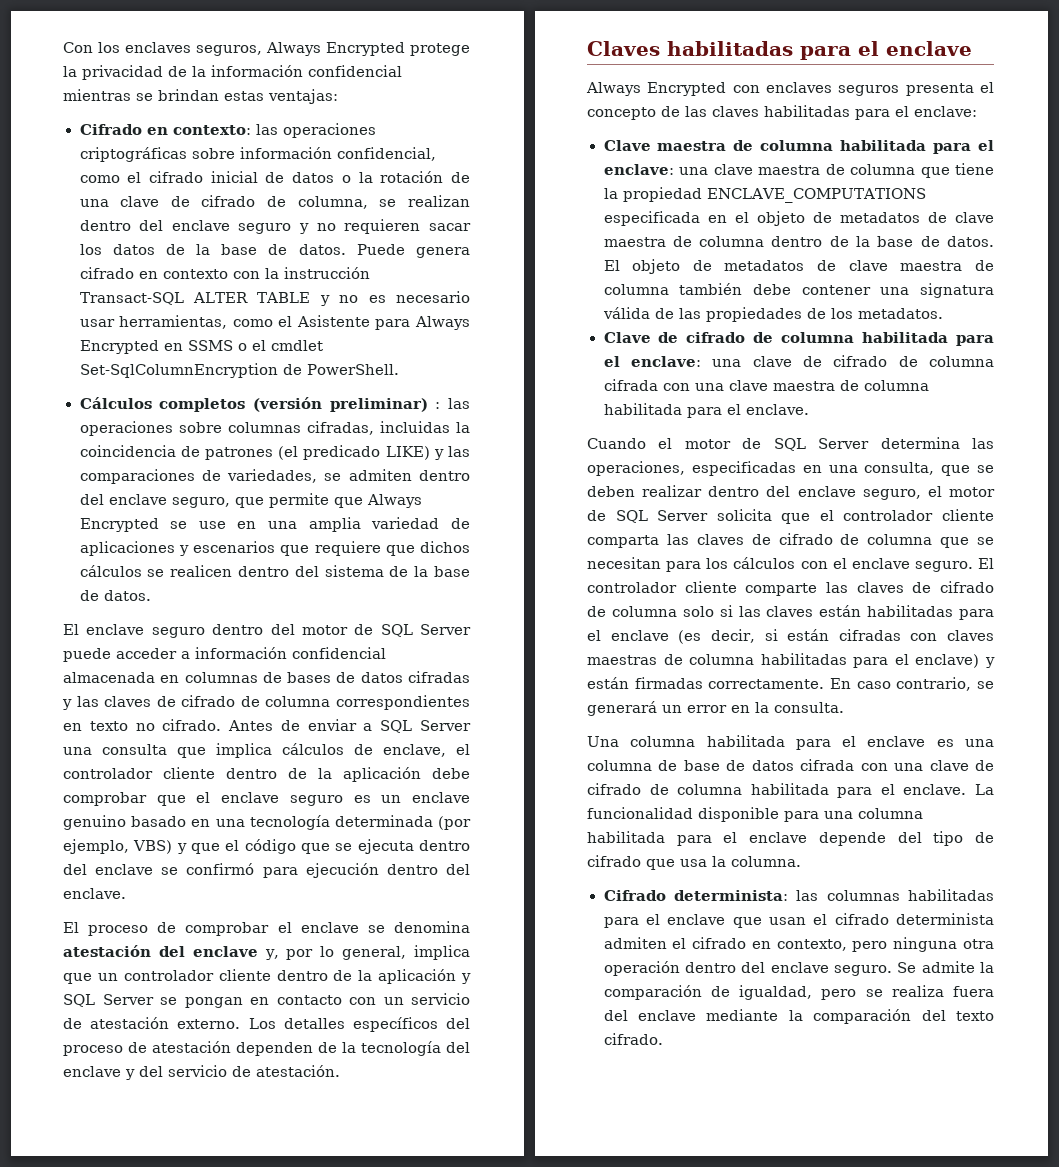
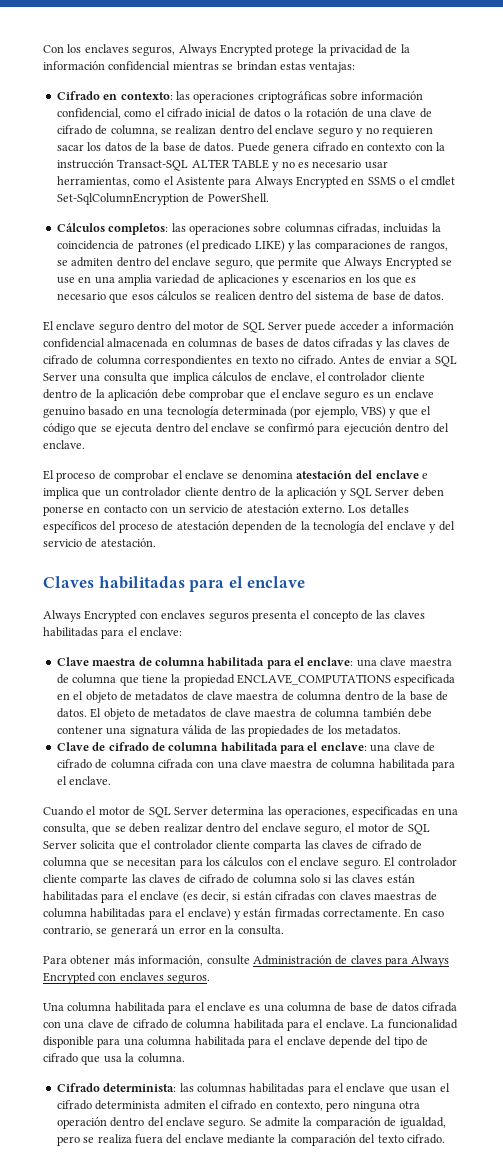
[159,397,441,412] completos (versión preliminar) : -> [108,223,169,235] completos:
[227,469,318,483] variedades, -> [409,242,448,252] rangos,
[280,541,470,556] que requiere que dichos -> [349,274,417,286] [56,292,154,303] en los que es necesario que esos
[414,566,429,577] la -> (370, 296) none
[264,946,407,960] y, por lo general, -> [422,473,429,479] e
[160,997,243,1008] se pongan -> [412,487,444,497] [43,506,84,516] deben ponerse
(844, 707) none -> [43,955,450,967] [43,972,211,984] // Para obtener más información, consulte Administración de claves para Always Encrypted con enclaves seguros.

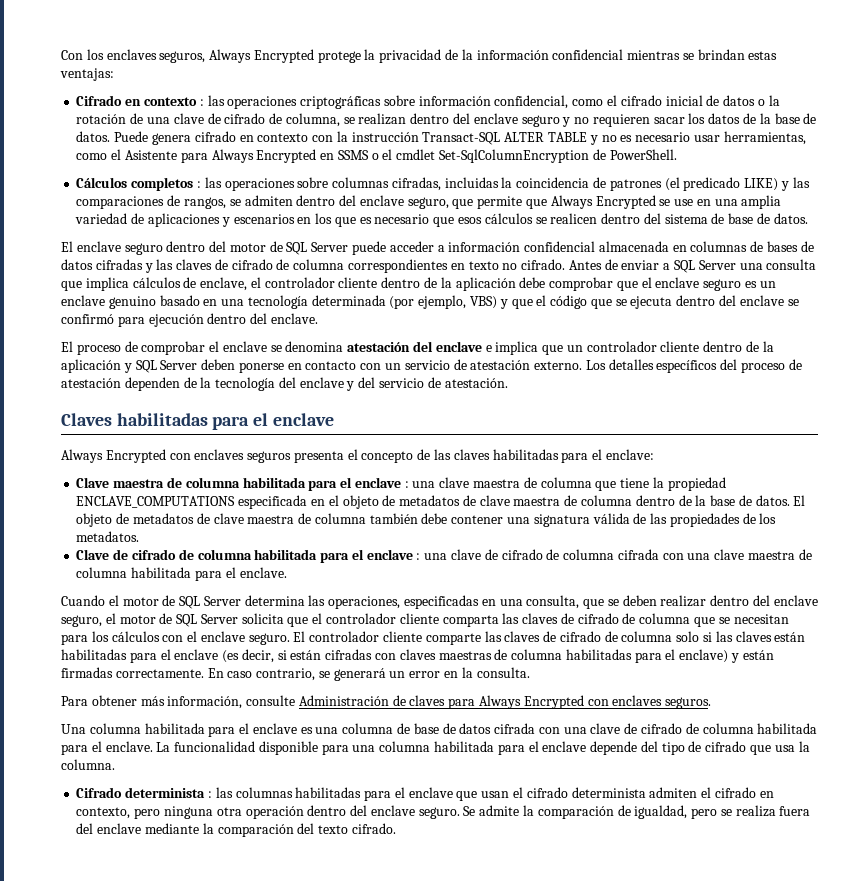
[120,92,173,100] contexto: -> [143,97,204,106] contexto :
[108,223,169,235] completos: -> [131,177,201,191] completos :
[307,657,354,666] enclave: -> [354,477,409,488] enclave :
[320,742,367,751] enclave: -> [366,549,421,560] enclave :
[103,1083,177,1092] determinista: -> [125,787,212,798] determinista :

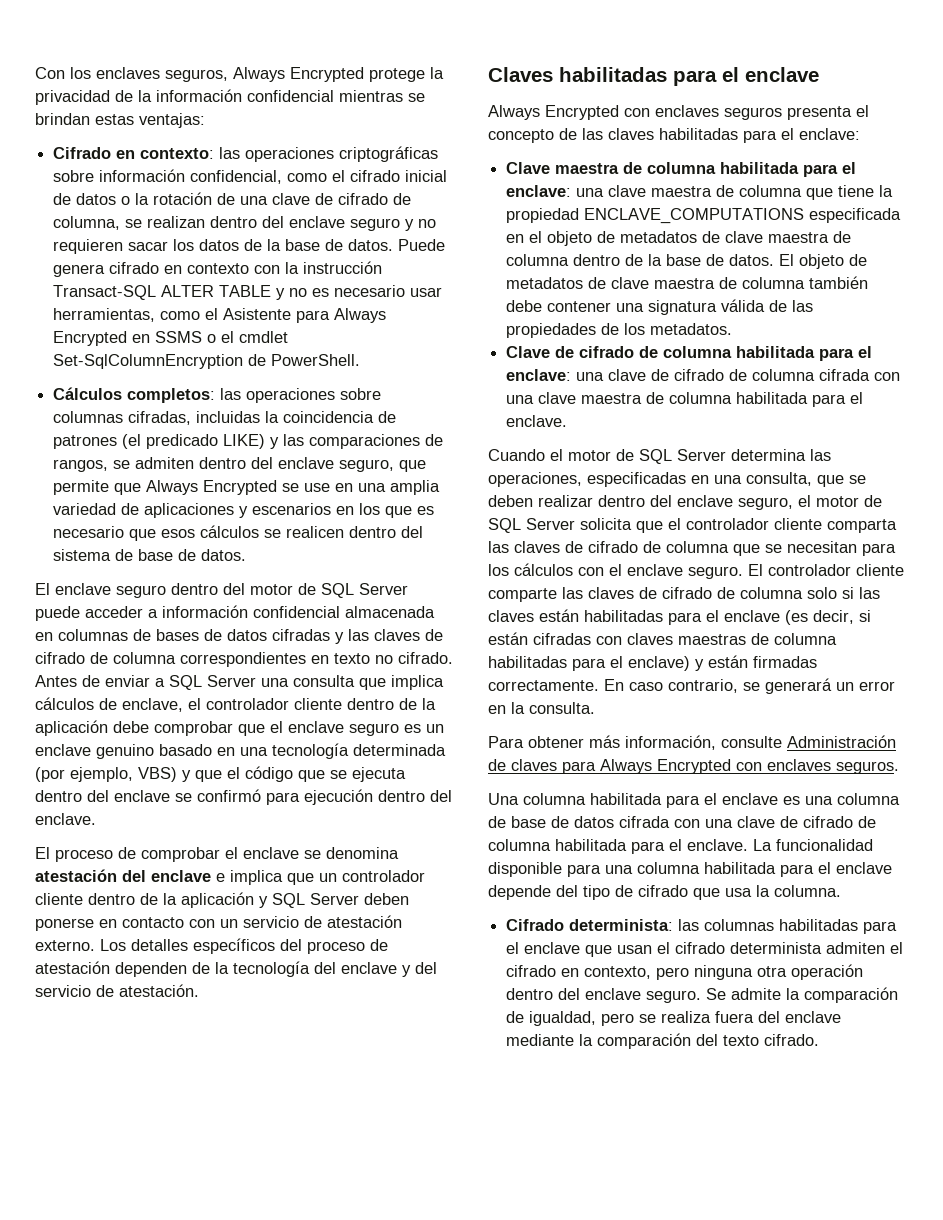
[143,97,204,106] contexto : -> [140,148,215,159] contexto:
[131,177,201,191] completos : -> [127,388,216,403] completos:
[354,477,409,488] enclave : -> [506,185,572,197] enclave:
[366,549,421,560] enclave : -> [506,369,572,381] enclave:
[125,787,212,798] determinista : -> [569,919,674,931] determinista:

